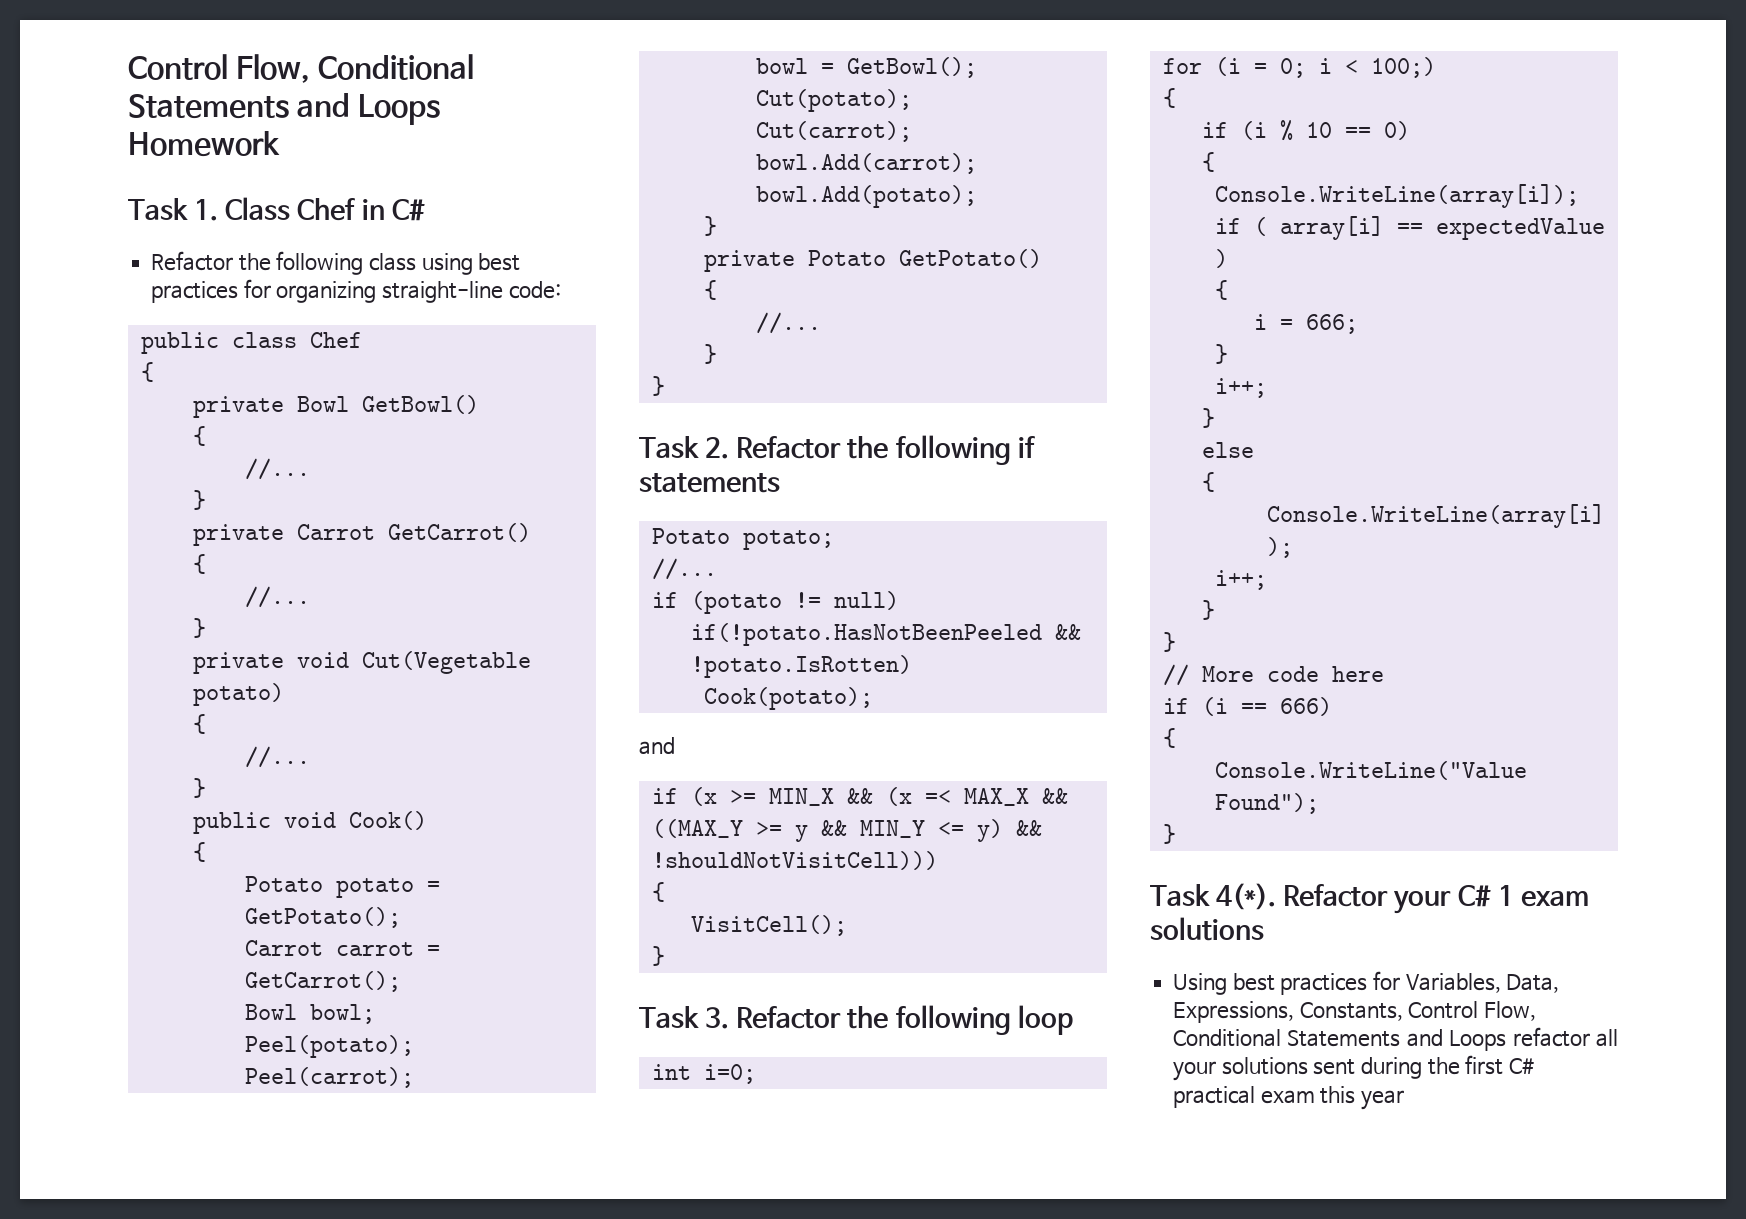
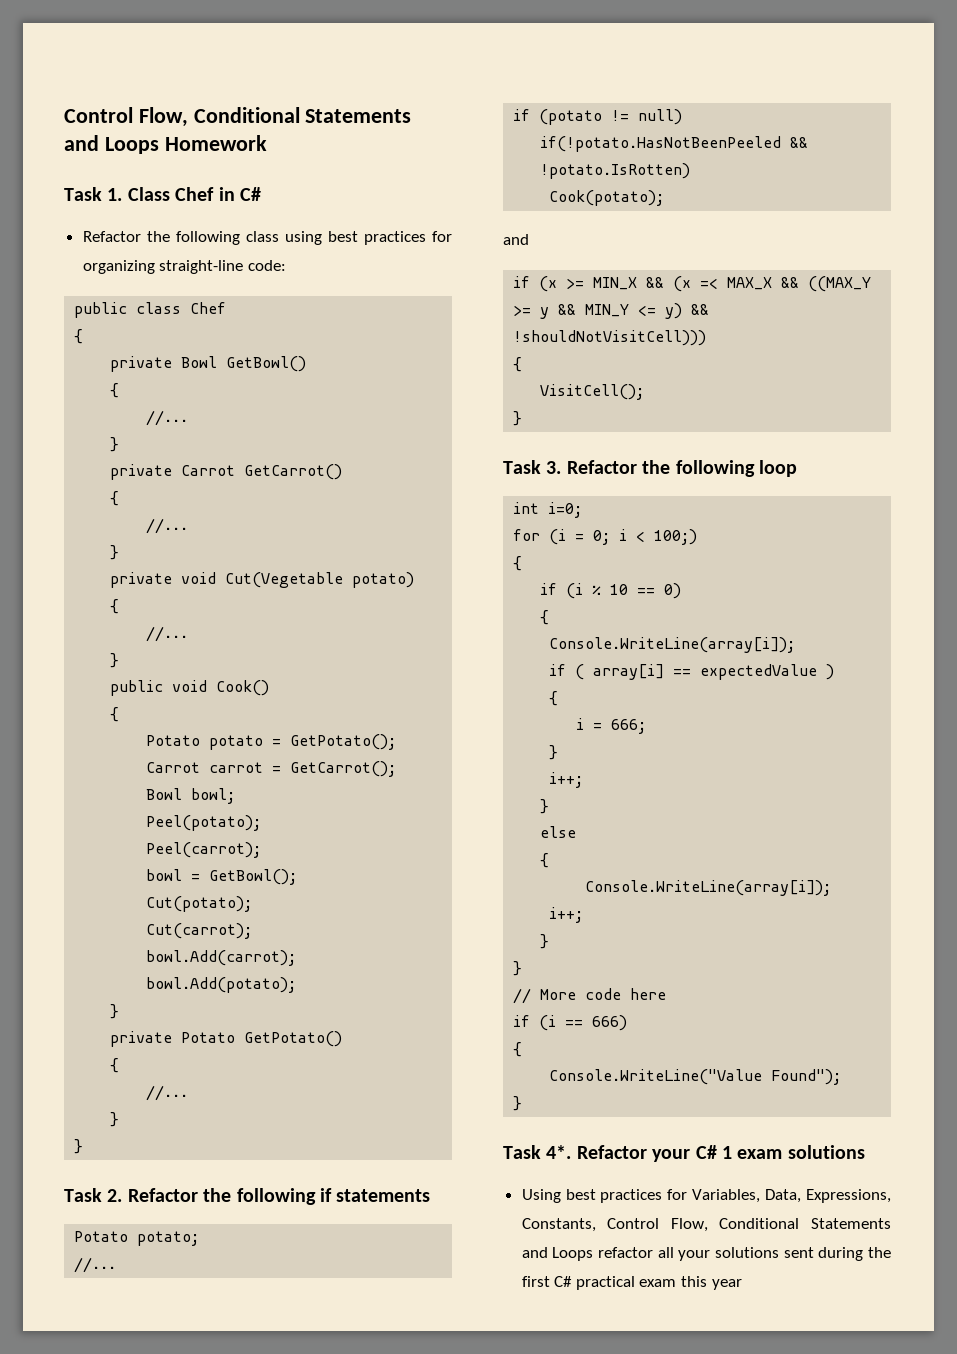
[1216,883,1277,910] 4(*). -> [546,1145,572,1159] 4*.

